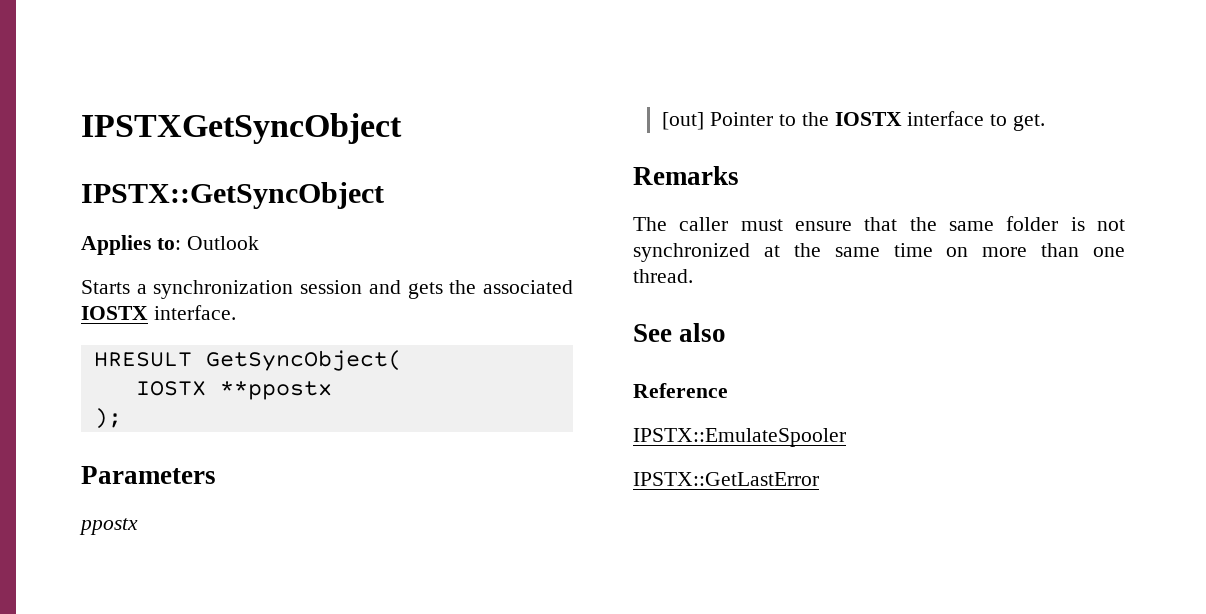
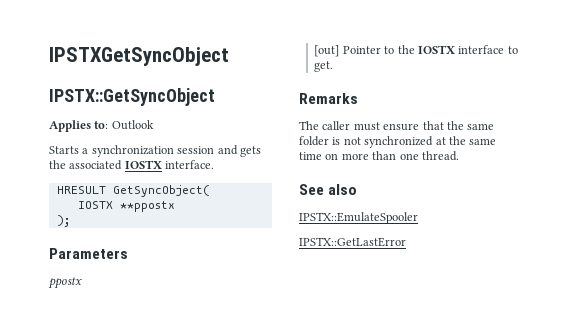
[633,383,728,398] // Reference -> (358, 189) none

